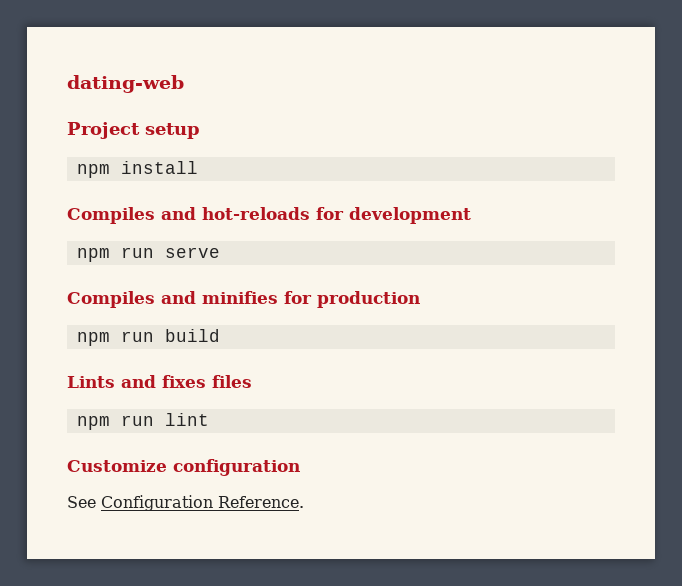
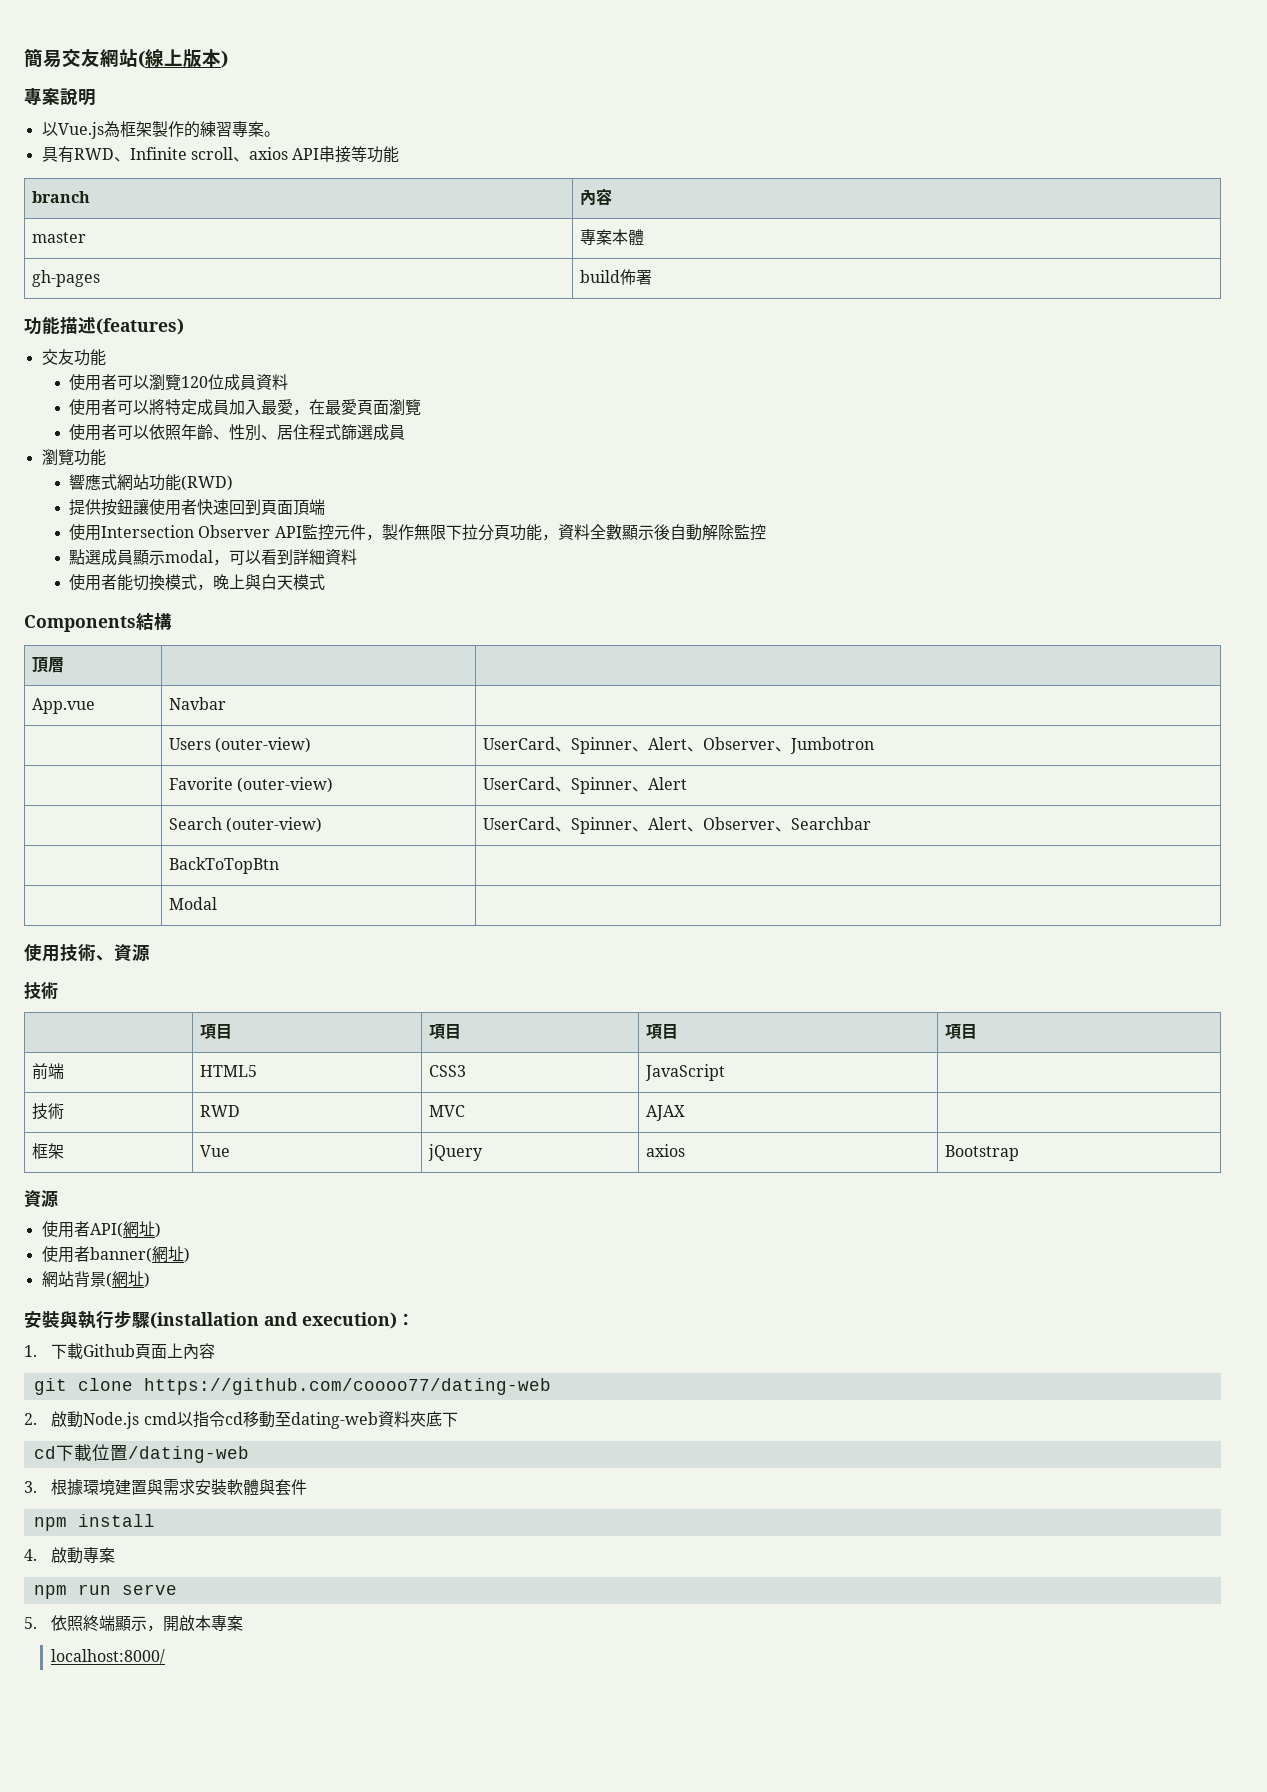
[67,75,184,93] [67,122,200,139] [76,161,198,178] [67,207,471,224] [76,247,220,262] [67,291,420,308] [76,329,220,346] [67,375,252,388] [76,413,209,430] [67,459,300,476] [67,495,304,511] dating-web // Project setup // npm install // Compiles and hot-reloads for development // npm run serve // Compiles and minifies for production // npm run build // Lints and fixes files // npm run lint // Customize configuration // See Configuration Reference. -> [24,48,228,68] [24,88,96,106] [41,121,280,139] [41,146,400,163] [31,191,90,203] [579,188,612,206] [31,232,86,243] [579,229,644,245] [31,270,100,287] [579,269,652,285] [24,316,184,335] [41,349,106,366] [68,374,288,391] [68,399,421,416] [68,424,405,441] [41,449,106,466] [68,474,233,491] [68,499,325,516] [68,524,766,541] [68,549,357,566] [68,574,325,591] [24,613,172,632] [31,657,64,673] [31,698,95,714] [168,697,226,710] [168,737,311,753] [482,737,874,754] [168,777,333,793] [482,777,687,794] [168,817,322,833] [482,817,871,834] [168,857,279,874] [168,897,217,910] [24,943,150,962] [24,982,58,999] [199,1024,232,1039] [428,1024,461,1039] [645,1024,678,1039] [944,1024,977,1039] [31,1063,64,1080] [199,1065,257,1077] [428,1065,466,1077] [644,1064,725,1081] [31,1103,64,1120] [199,1105,240,1117] [428,1105,465,1117] [645,1105,685,1121] [31,1143,64,1159] [199,1145,230,1157] [427,1144,483,1161] [645,1144,685,1157] [944,1145,1019,1161] [24,1190,58,1208] [41,1221,161,1238] [41,1246,190,1263] [41,1271,150,1288] [24,1310,415,1329] [24,1343,216,1360] [33,1378,551,1395] [24,1411,458,1429] [33,1444,249,1463] [24,1479,308,1496] [33,1514,155,1531] [24,1547,116,1564] [33,1584,177,1599] [24,1615,244,1632] [51,1649,166,1664] 簡易交友網站(線上版本) // 專案說明 // 以Vue.js為框架製作的練習專案。 // 具有RWD、Infinite scroll、axios API串接等功能 // branch | 內容 // master | 專案本體 // gh-pages | build佈署 // 功能描述(features) // 交友功能 // 使用者可以瀏覽120位成員資料 // 使用者可以將特定成員加入最愛，在最愛頁面瀏覽 // 使用者可以依照年齡、性別、居住程式篩選成員 // 瀏覽功能 // 響應式網站功能(RWD) // 提供按鈕讓使用者快速回到頁面頂端 // 使用Intersection Observer API監控元件，製作無限下拉分頁功能，資料全數顯示後自動解除監控 // 點選成員顯示modal，可以看到詳細資料 // 使用者能切換模式，晚上與白天模式 // Components結構 // 頂層 | | // App.vue | Navbar | // | Users (outer-view) | UserCard、Spinner、Alert、Observer、Jumbotron // | Favorite (outer-view) | UserCard、Spinner、Alert // | Search (outer-view) | UserCard、Spinner、Alert、Observer、Searchbar // | BackToTopBtn | // | Modal | // 使用技術、資源 // 技術 // | 項目 | 項目 | 項目 | 項目 // 前端 | HTML5 | CSS3 | JavaScript | // 技術 | RWD | MVC | AJAX | // 框架 | Vue | jQuery | axios | Bootstrap // 資源 // 使用者API(網址) // 使用者banner(網址) // 網站背景(網址) // 安裝與執行步驟(installation and execution)： // 1.下載Github頁面上內容 // git clone https://github.com/coooo77/dating-web // 2.啟動Node.js cmd以指令cd移動至dating-web資料夾底下 // cd下載位置/dating-web // 3.根據環境建置與需求安裝軟體與套件 // npm install // 4.啟動專案 // npm run serve // 5.依照終端顯示，開啟本專案 // localhost:8000/

